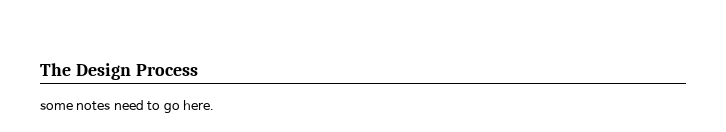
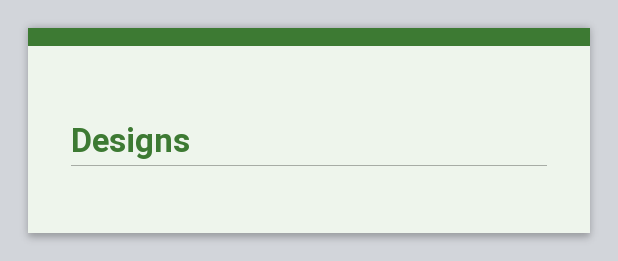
[40,63,198,80] [40,100,214,114] The Design Process // some notes need to go here. -> [71,127,190,159] Designs

